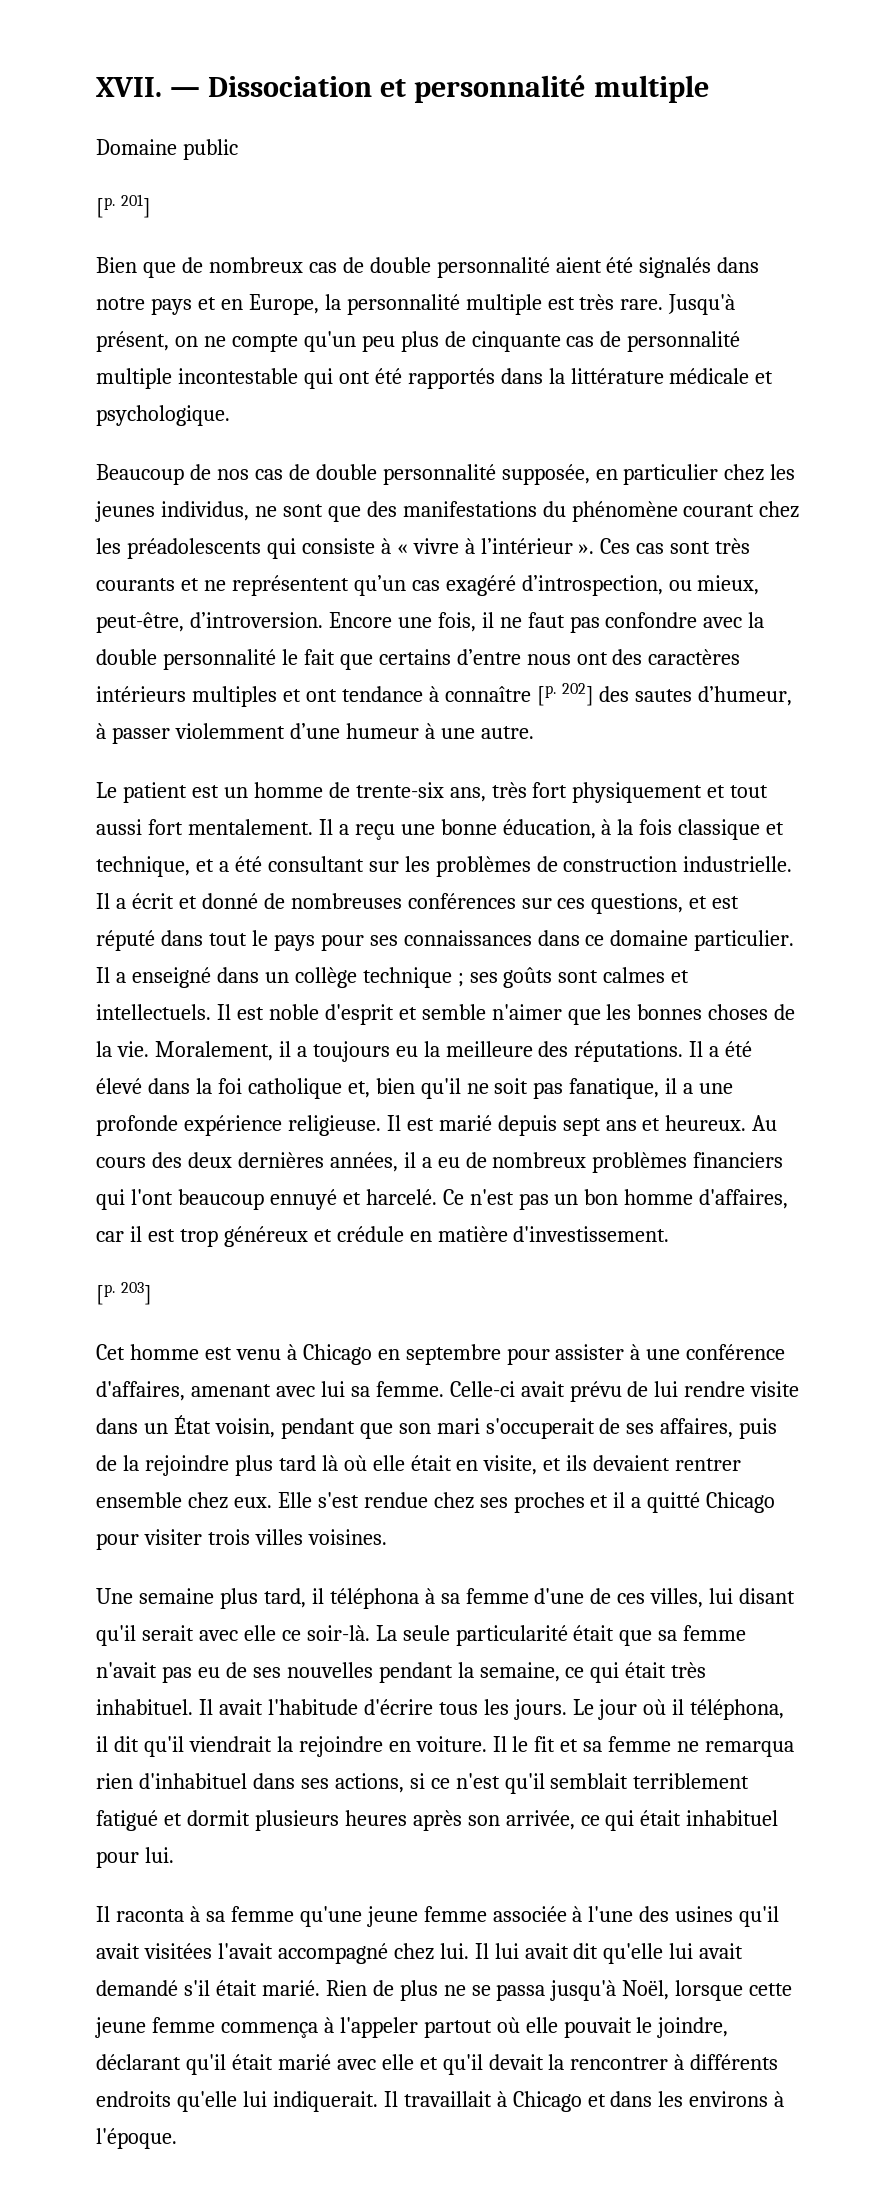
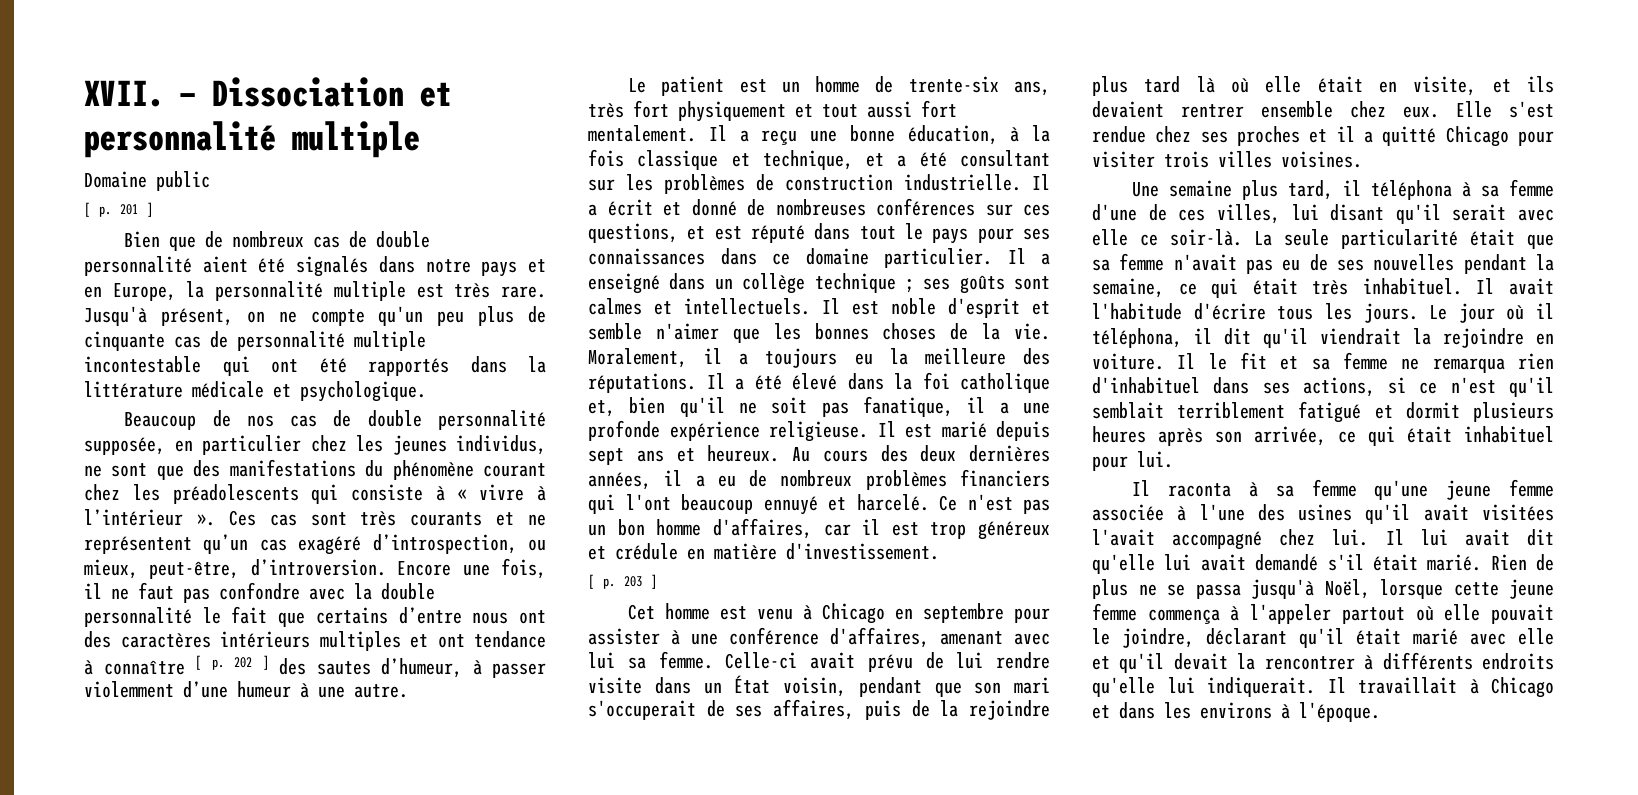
[96,194,151,218] [p. 201] -> [84,202,153,217] [ p. 201 ]
[536,683,594,706] [p. 202] -> [195,655,269,670] [ p. 202 ]
[96,1282,152,1305] [p. 203] -> [588,574,657,589] [ p. 203 ]

